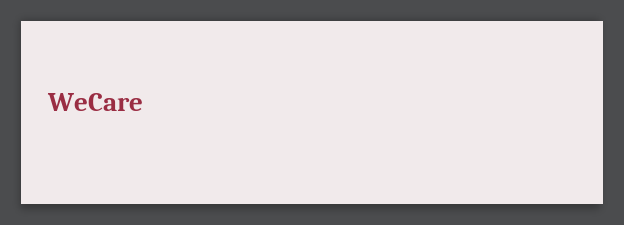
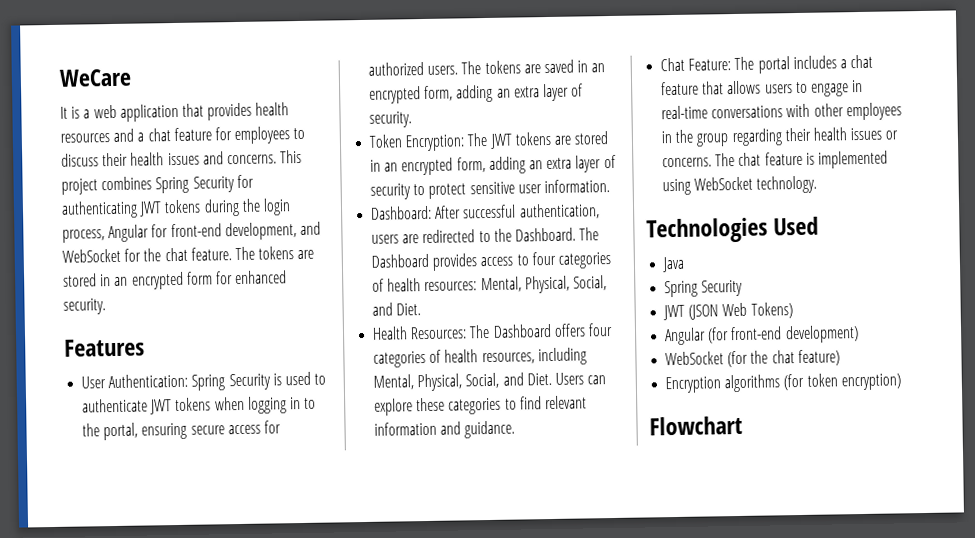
(143, 102) none -> [60,102,290,122] [60,126,306,145] [61,149,303,167] [61,174,254,195] [61,198,291,219] [62,221,321,243] [62,246,315,263] [63,270,288,290] [63,298,106,315] [64,338,145,357] [81,371,327,391] [82,396,317,415] [82,420,281,441] [368,59,606,76] [369,83,584,104] [369,111,413,128] [369,131,610,152] [370,154,616,176] [370,179,610,200] [370,203,600,220] [371,227,600,244] [371,251,612,271] [372,275,607,294] [372,302,422,316] [372,323,613,340] [373,347,587,368] [373,372,607,392] [374,395,587,416] [374,420,516,439] [660,54,874,74] [661,79,864,97] [661,102,902,121] [661,127,899,147] [662,150,888,169] [662,175,818,196] [646,216,820,244] [662,256,686,273] [664,279,744,298] [663,302,793,321] [664,325,859,346] [665,349,840,368] [665,373,901,394] [649,415,743,436] // It is a web application that provides health resources and a chat feature for employees to discuss their health issues and concerns. This project combines Spring Security for authenticating JWT tokens during the login process, Angular for front-end development, and WebSocket for the chat feature. The tokens are stored in an encrypted form for enhanced security. // Features // User Authentication: Spring Security is used to authenticate JWT tokens when logging in to the portal, ensuring secure access for authorized users. The tokens are saved in an encrypted form, adding an extra layer of security. // Token Encryption: The JWT tokens are stored in an encrypted form, adding an extra layer of security to protect sensitive user information. // Dashboard: After successful authentication, users are redirected to the Dashboard. The Dashboard provides access to four categories of health resources: Mental, Physical, Social, and Diet. // Health Resources: The Dashboard offers four categories of health resources, including Mental, Physical, Social, and Diet. Users can explore these categories to find relevant information and guidance. // Chat Feature: The portal includes a chat feature that allows users to engage in real-time conversations with other employees in the group regarding their health issues or concerns. The chat feature is implemented using WebSocket technology. // Technologies Used // Java // Spring Security // JWT (JSON Web Tokens) // Angular (for front-end development) // WebSocket (for the chat feature) // Encryption algorithms (for token encryption) // Flowchart

